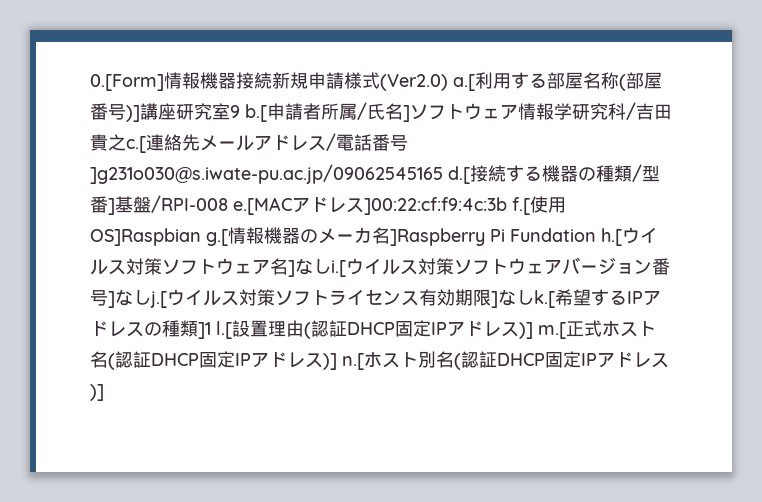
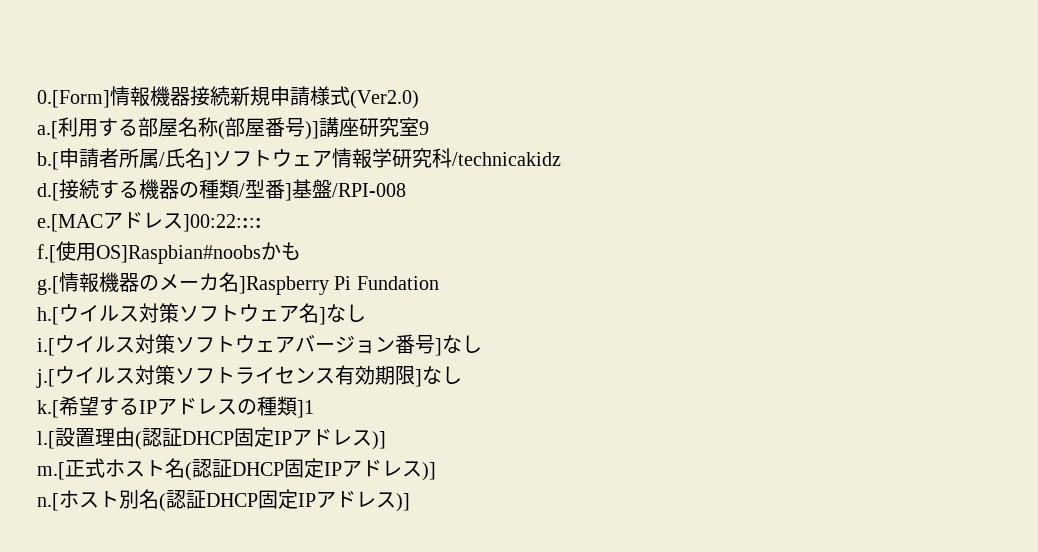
(448, 82) none -> (419, 99) //
(240, 111) none -> (429, 128) //
[626,102,672,120] [90,133,408,153] [90,164,443,184] /吉田貴之c.[連絡先メールアドレス/電話番号]g231o030@s.iwate-pu.ac.jp/09062545165 -> [452,152,561,166] /technicakidz //
(228, 204) none -> (406, 190) //
[364,197,507,215] ]00:22:cf:f9:4c:3b -> [183,214,262,232] ]00:22:::: //
[90,228,201,246] OS]Raspbian -> [96,242,301,264] OS]Raspbian#noobsかも //
(596, 235) none -> (439, 283) //
(331, 266) none -> (366, 313) //
(151, 297) none -> (482, 344) //
(534, 297) none -> (462, 375) //
(211, 330) none -> (314, 409) //
(533, 330) none -> (386, 440) //
(337, 361) none -> (436, 471) //

